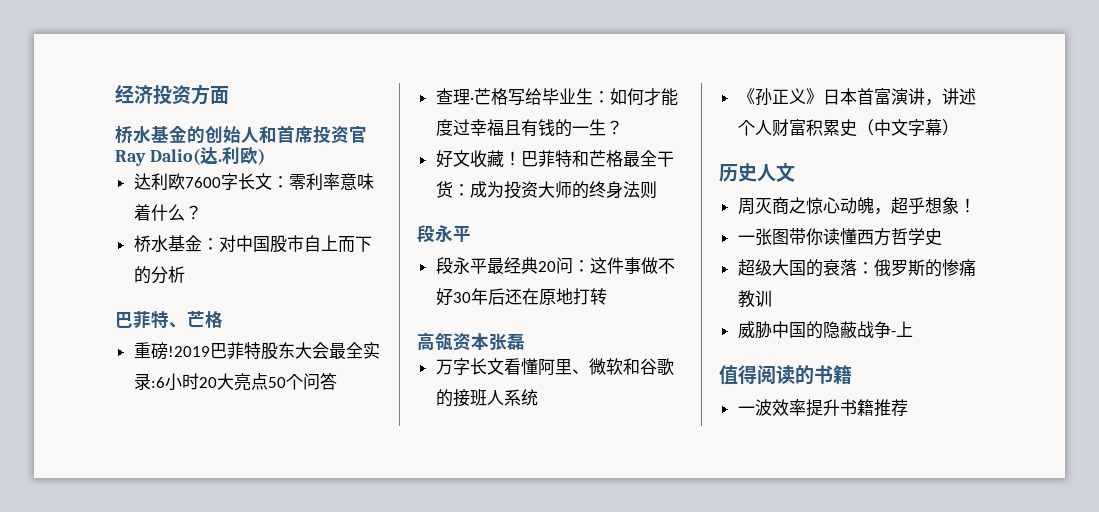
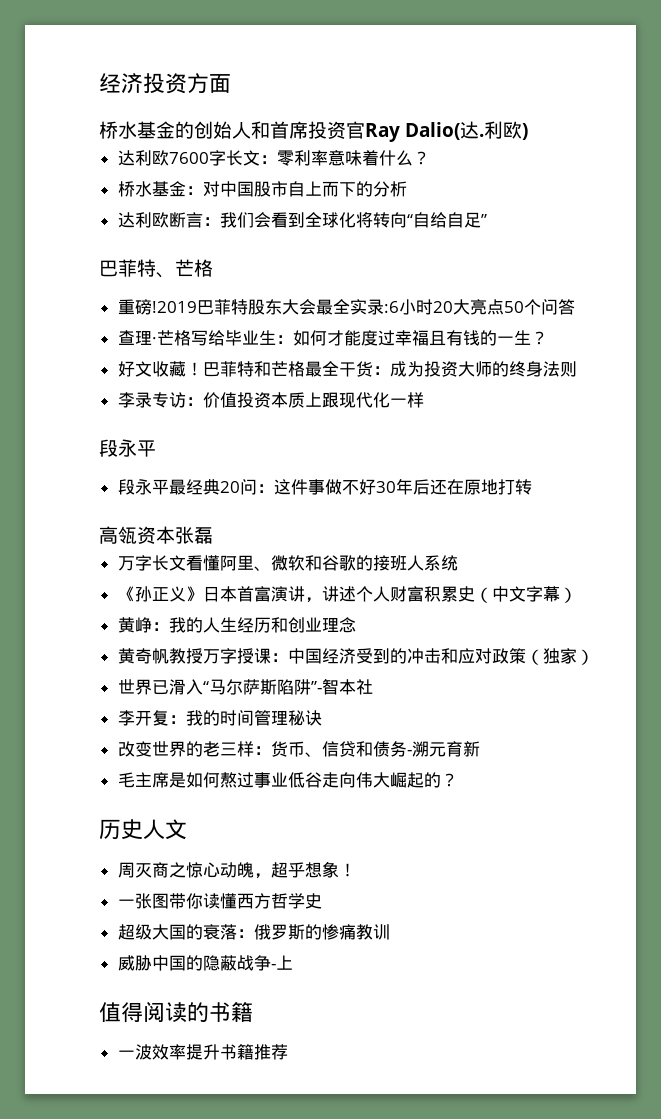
(185, 274) none -> [117,212,487,228] // 达利欧断言：我们会看到全球化将转向“自给自足”
(657, 190) none -> [117,392,424,408] // 李录专访：价值投资本质上跟现代化一样
(959, 127) none -> [117,617,356,633] [117,648,594,665] [117,678,373,695] [117,710,322,726] [117,741,480,757] [117,772,458,788] // 黄峥：我的人生经历和创业理念 // 黄奇帆教授万字授课：中国经济受到的冲击和应对政策（独家） // 世界已滑入“马尔萨斯陷阱”-智本社 // 李开复：我的时间管理秘诀 // 改变世界的老三样：货币、信贷和债务-溯元育新 // 毛主席是如何熬过事业低谷走向伟大崛起的？

